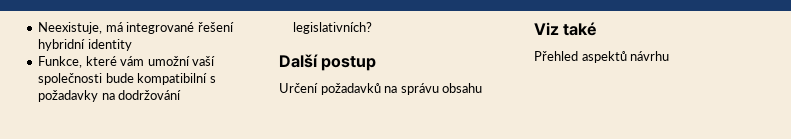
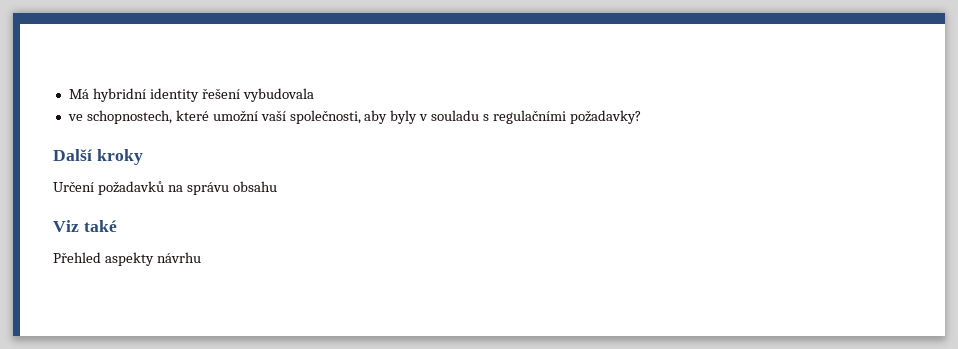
[38,22,234,34] [38,39,132,51] [38,56,216,68] [38,73,216,85] [38,90,182,102] [293,22,373,34] Neexistuje, má integrované řešení hybridní identity // Funkce, které vám umožní vaší společnosti bude kompatibilní s požadavky na dodržování legislativních? -> [68,88,314,102] [67,110,641,124] Má hybridní identity řešení vybudovala // ve schopnostech, které umožní vaší společnosti, aby byly v souladu s regulačními požadavky?
[321,56,377,71] postup -> [96,149,143,165] kroky
[581,51,627,63] aspektů -> [104,252,154,266] aspekty

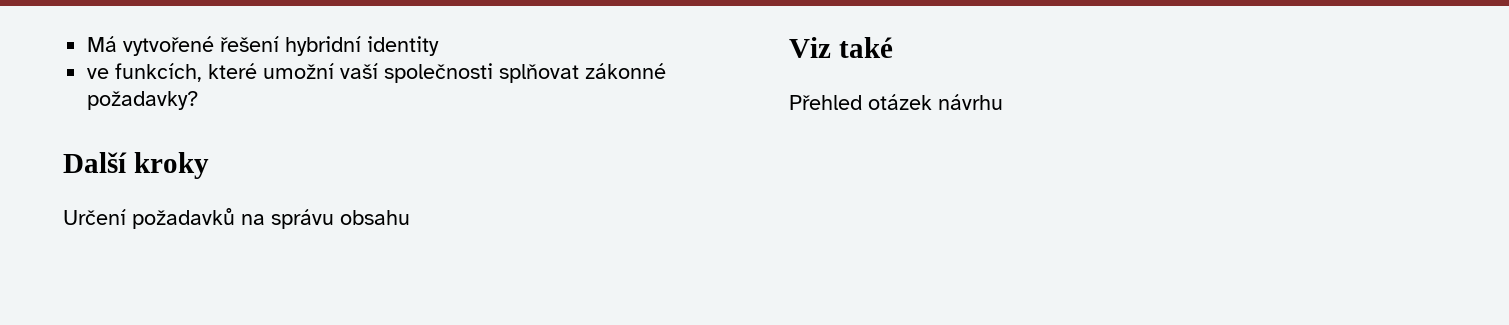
(89, 94) none -> [123,36,280,56] vytvořené řešení
[201,88,314,102] řešení vybudovala -> (440, 46) none
[86,110,172,124] schopnostech, -> [115,63,203,82] funkcích,
[289,110,567,124] společnosti, aby byly v souladu s regulačními -> [384,63,667,83] společnosti splňovat zákonné
[104,252,154,266] aspekty -> [868,94,932,110] otázek

